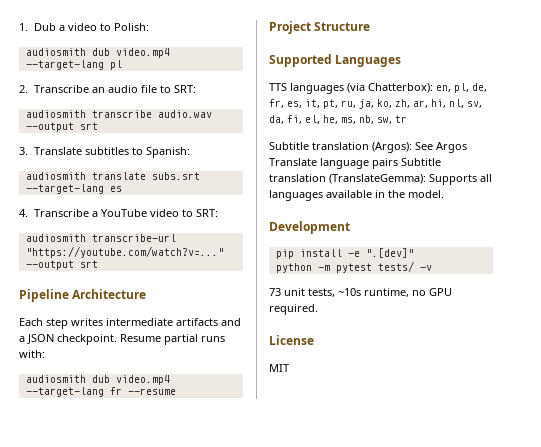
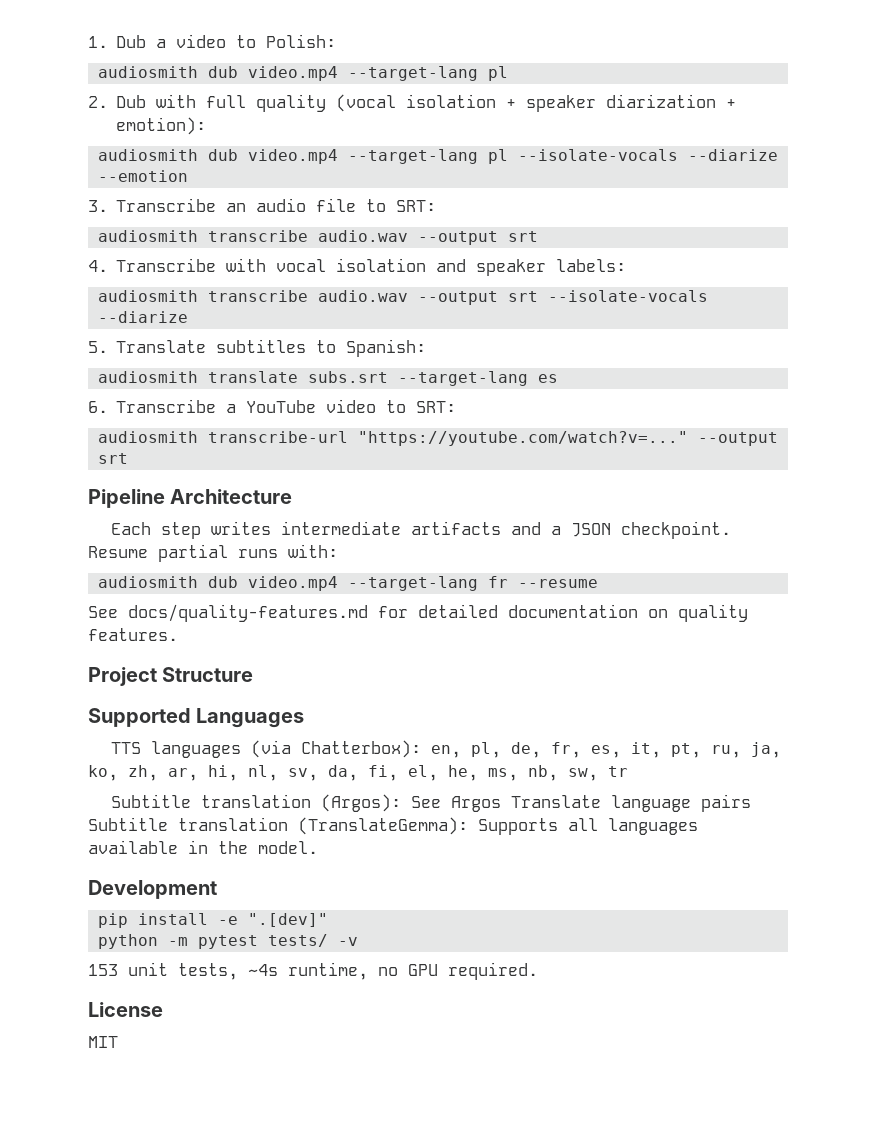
(28, 89) none -> [116,94,737,112] [116,117,207,135] [97,149,778,164] [97,170,188,182] [88,200,108,212] Dub with full quality (vocal isolation + speaker diarization + emotion): // audiosmith dub video.mp4 --target-lang pl --isolate-vocals --diarize --emotion // 3.
[19,147,28,155] 3. -> [88,258,627,276] [97,290,708,305] [97,311,188,323] [88,341,108,353] 4. Transcribe with vocal isolation and speaker labels: // audiosmith transcribe audio.wav --output srt --isolate-vocals --diarize // 5.
[19,209,28,217] 4. -> [88,401,108,413] 6.
(176, 391) none -> [88,604,748,622] [88,628,178,641] // See docs/quality-features.md for detailed documentation on quality features.
[269,288,281,296] 73 -> [88,964,118,976] 153
[338,288,361,296] ~10s -> [248,964,278,976] ~4s

